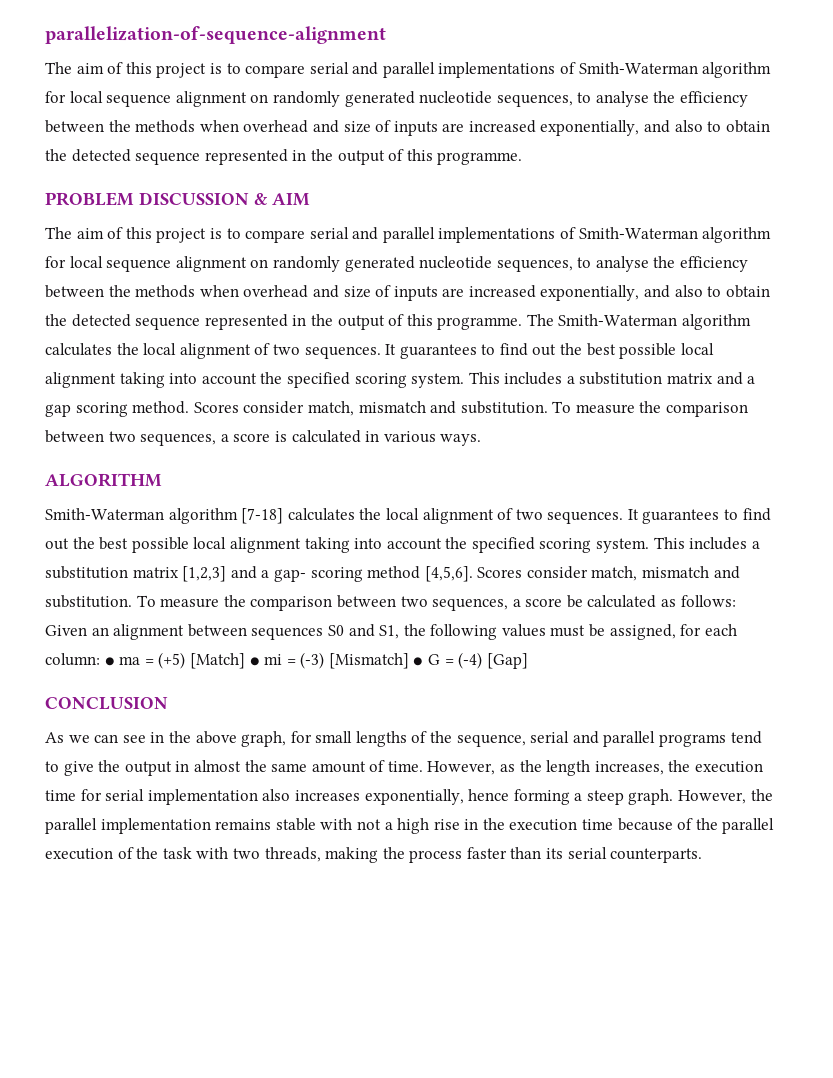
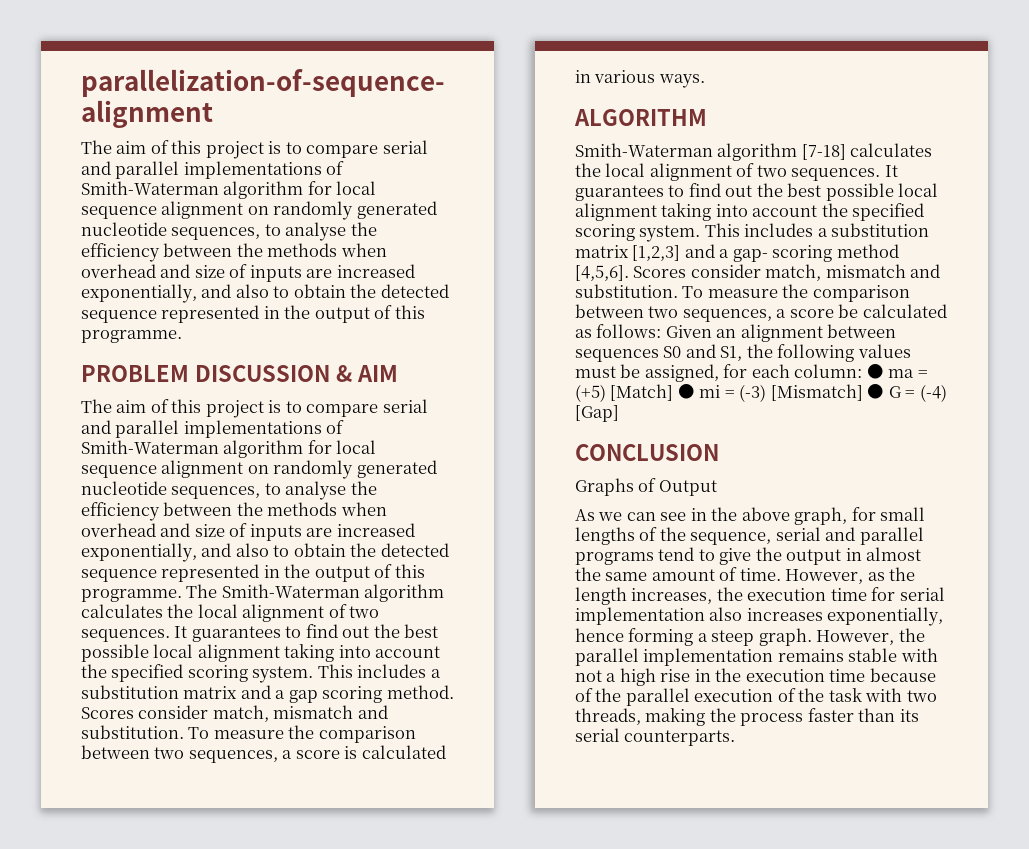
(168, 703) none -> [575,478,717,496] // Graphs of Output

